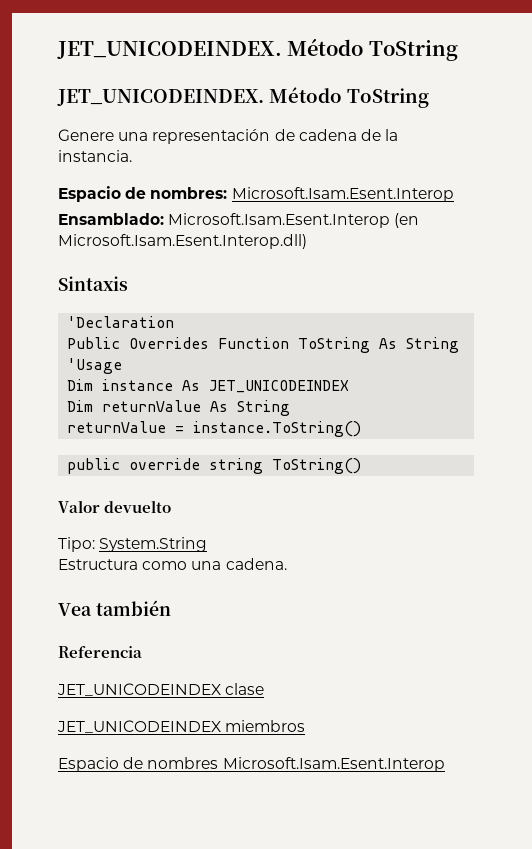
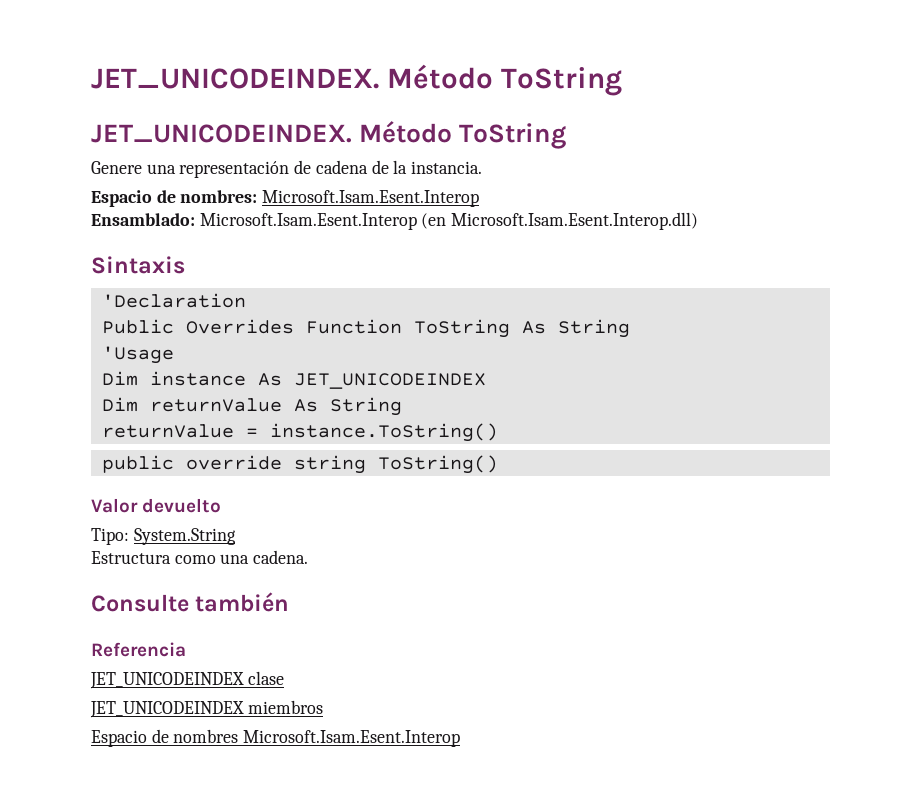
[58,603,92,616] Vea -> [91,594,189,612] Consulte

